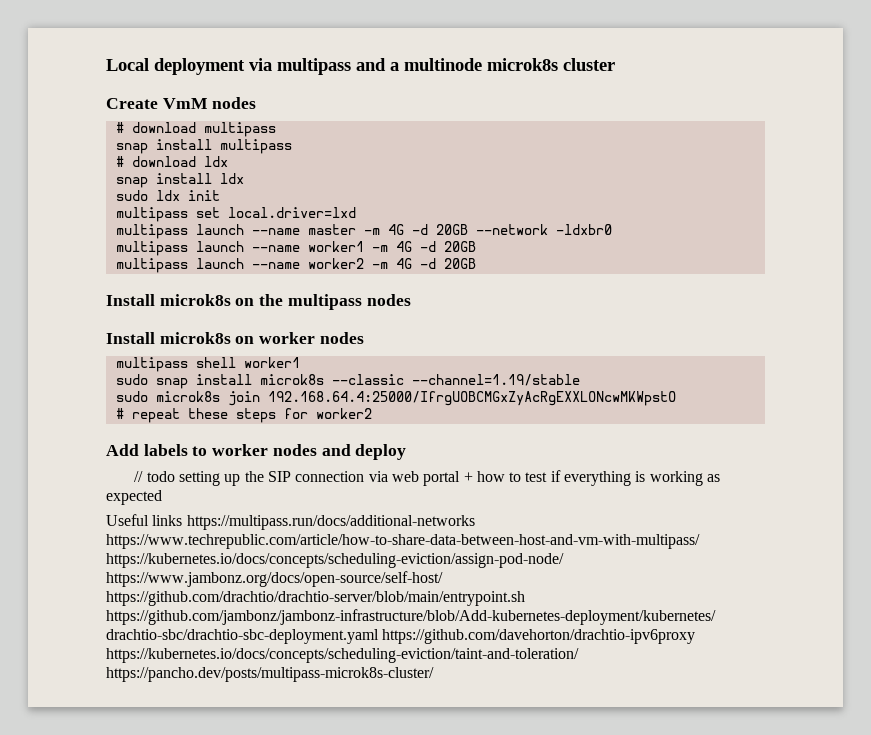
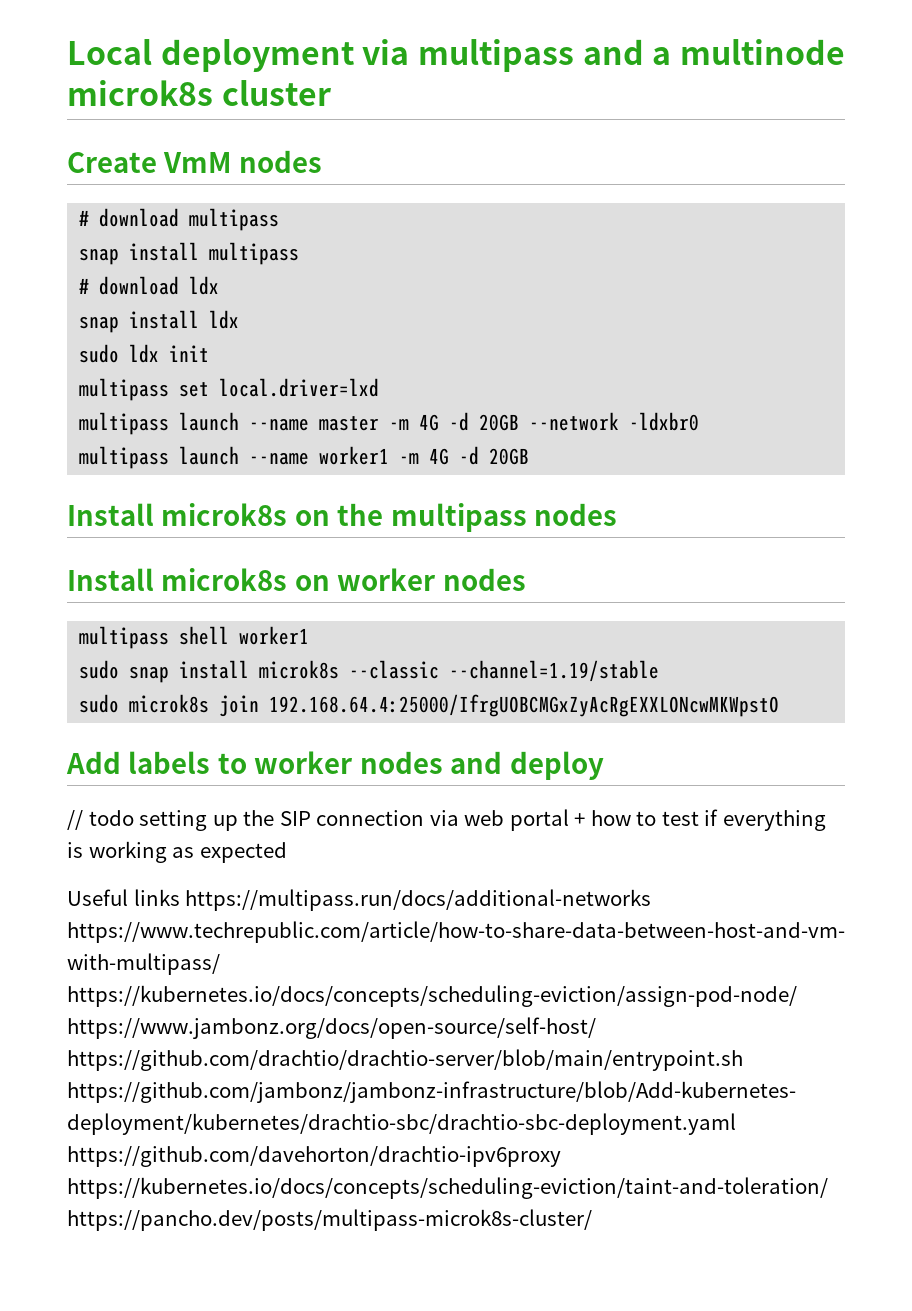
[115,258,476,273] // multipass launch --name worker2 -m 4G -d 20GB -> (530, 456) none
[115,408,372,423] // # repeat these steps for worker2 -> (780, 705) none

